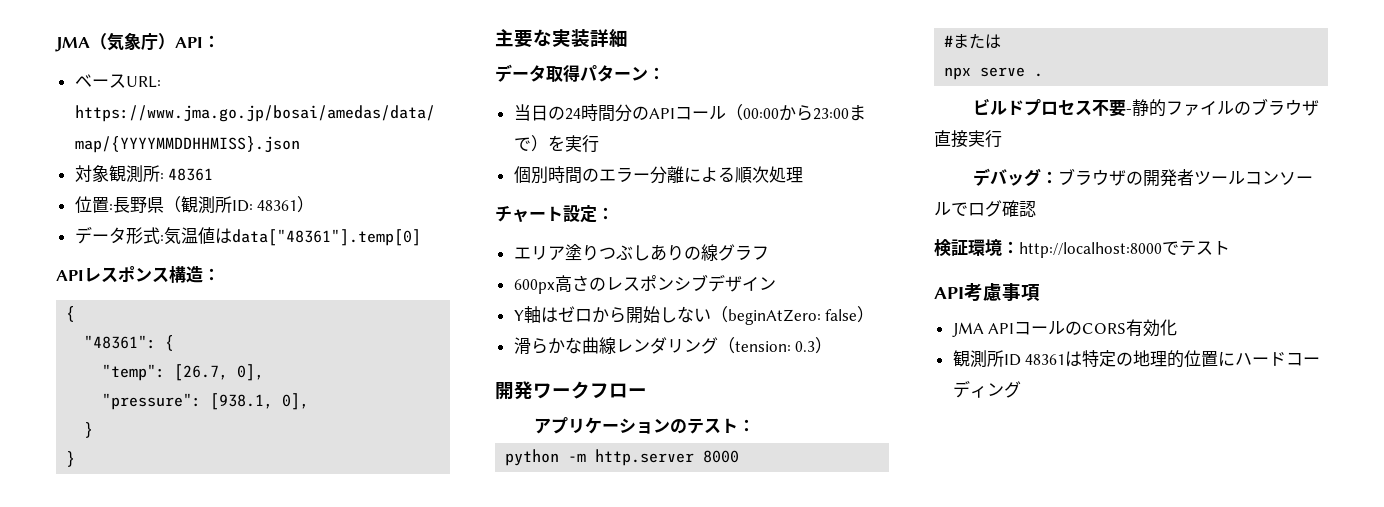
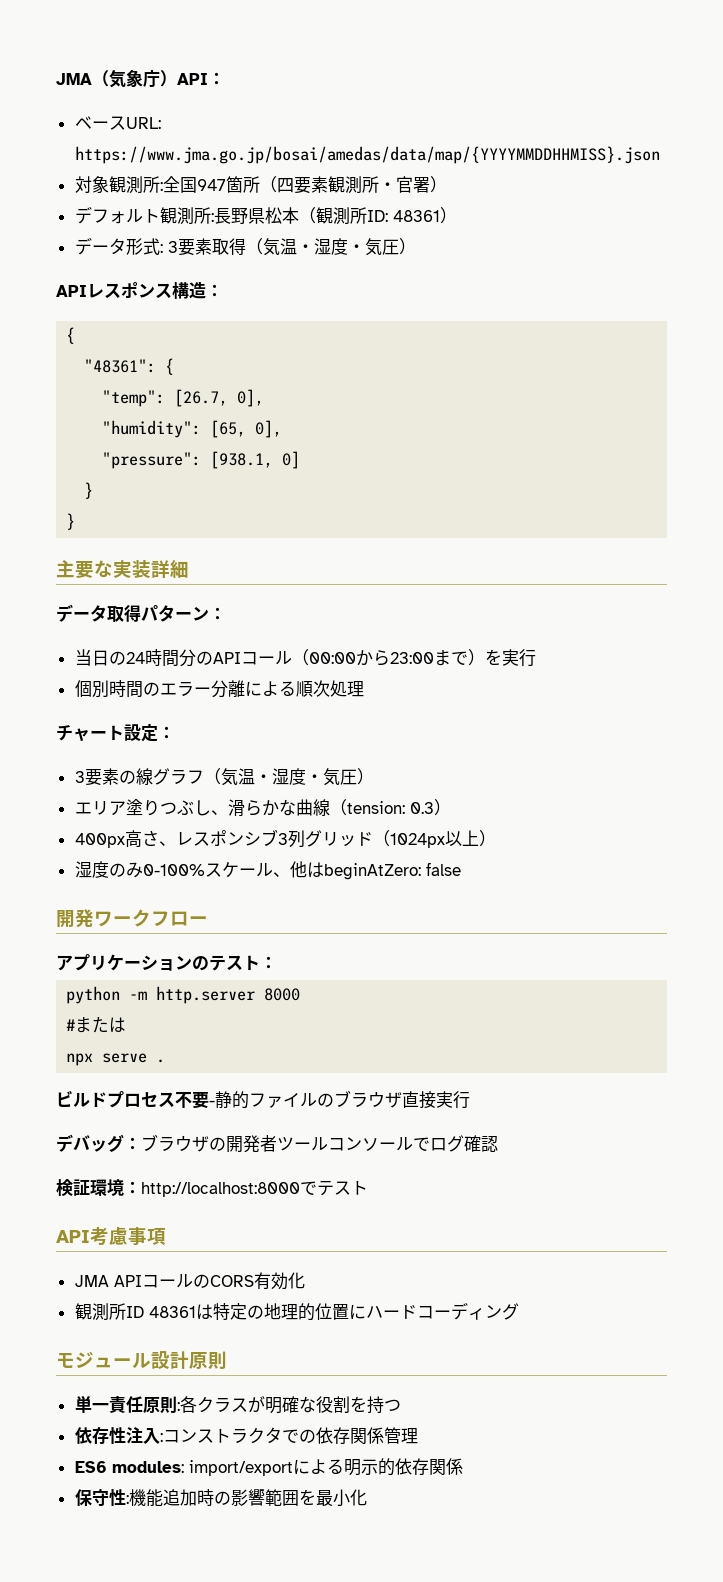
[168,168,214,181] [74,196,109,213] 48361 // 位置 -> [162,176,447,194] [74,206,211,225] 全国947箇所（四要素観測所・官署） // デフォルト観測所
(164, 205) none -> [264,207,299,224] 松本
[163,227,421,246] 気温値はdata["48361"].temp[0] -> [167,238,416,256] 3要素取得（気温・湿度・気圧）
(265, 372) none -> [102,420,283,438] // "humidity": [65, 0],
[282,393,310,410] 0], -> [282,451,301,469] 0]
[513,244,769,261] [513,274,776,294] [513,306,875,325] [513,337,833,354] エリア塗りつぶしありの線グラフ // 600px高さのレスポンシブデザイン // Y軸はゼロから開始しない（beginAtZero: false） // 滑らかな曲線レンダリング（tension: 0.3） -> [74,768,374,786] [74,799,451,816] [74,829,496,848] [74,861,461,880] 3要素の線グラフ（気温・湿度・気圧） // エリア塗りつぶし、滑らかな曲線（tension: 0.3） // 400px高さ、レスポンシブ3列グリッド（1024px以上） // 湿度のみ0-100%スケール、他はbeginAtZero: false
(1021, 389) none -> [56,1351,227,1370] [74,1396,401,1414] [74,1426,418,1444] [74,1458,463,1476] [74,1489,367,1507] // モジュール設計原則 // 単一責任原則:各クラスが明確な役割を持つ // 依存性注入:コンストラクタでの依存関係管理 // ES6 modules: import/exportによる明示的依存関係 // 保守性:機能追加時の影響範囲を最小化

